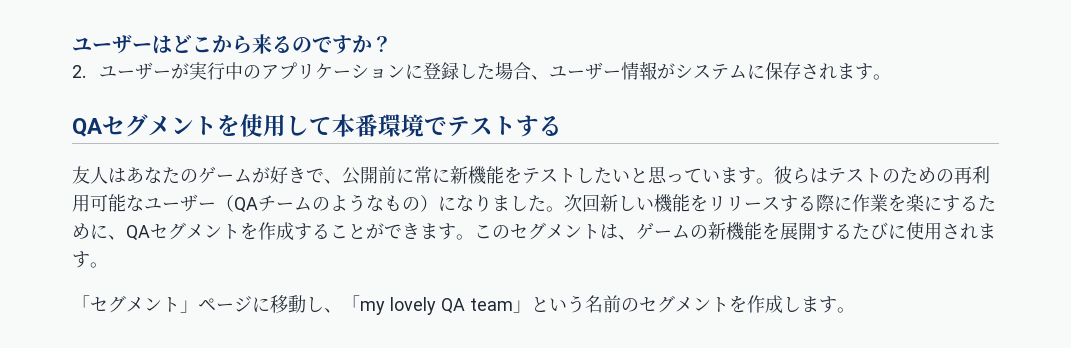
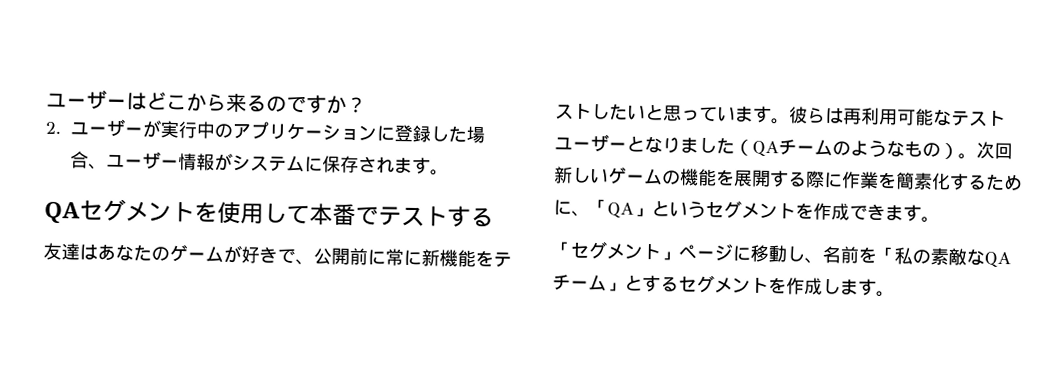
[378,114,424,137] 環境 -> (356, 215) none
[90,166,108,184] 人 -> [61,243,80,261] 達
[828,167,954,184] テストのための -> (844, 115) none
[144,194,216,212] ユーザー -> [951,110,1006,128] [554,134,735,154] テストユーザーとなりました
[438,194,780,213] になりました。次回新しい機能をリリース -> [958,141,1013,160] [553,166,771,188] 。次回新しいゲームの機能を展開
[906,194,942,212] 楽に -> [895,172,951,191] 簡素化
[126,222,384,241] QAセグメントを作成することが -> [589,199,850,221] 「QA」というセグメントを作成
[474,222,996,241] [72,251,108,268] このセグメントは、ゲームの新機能を展開するたびに使用されます。 -> (940, 219) none
[342,295,639,315] 「my lovely QA team」という名前の -> [822,245,1011,268] [552,274,679,293] 名前を「私の素敵なQAチーム」とする

